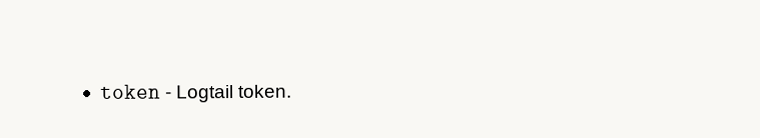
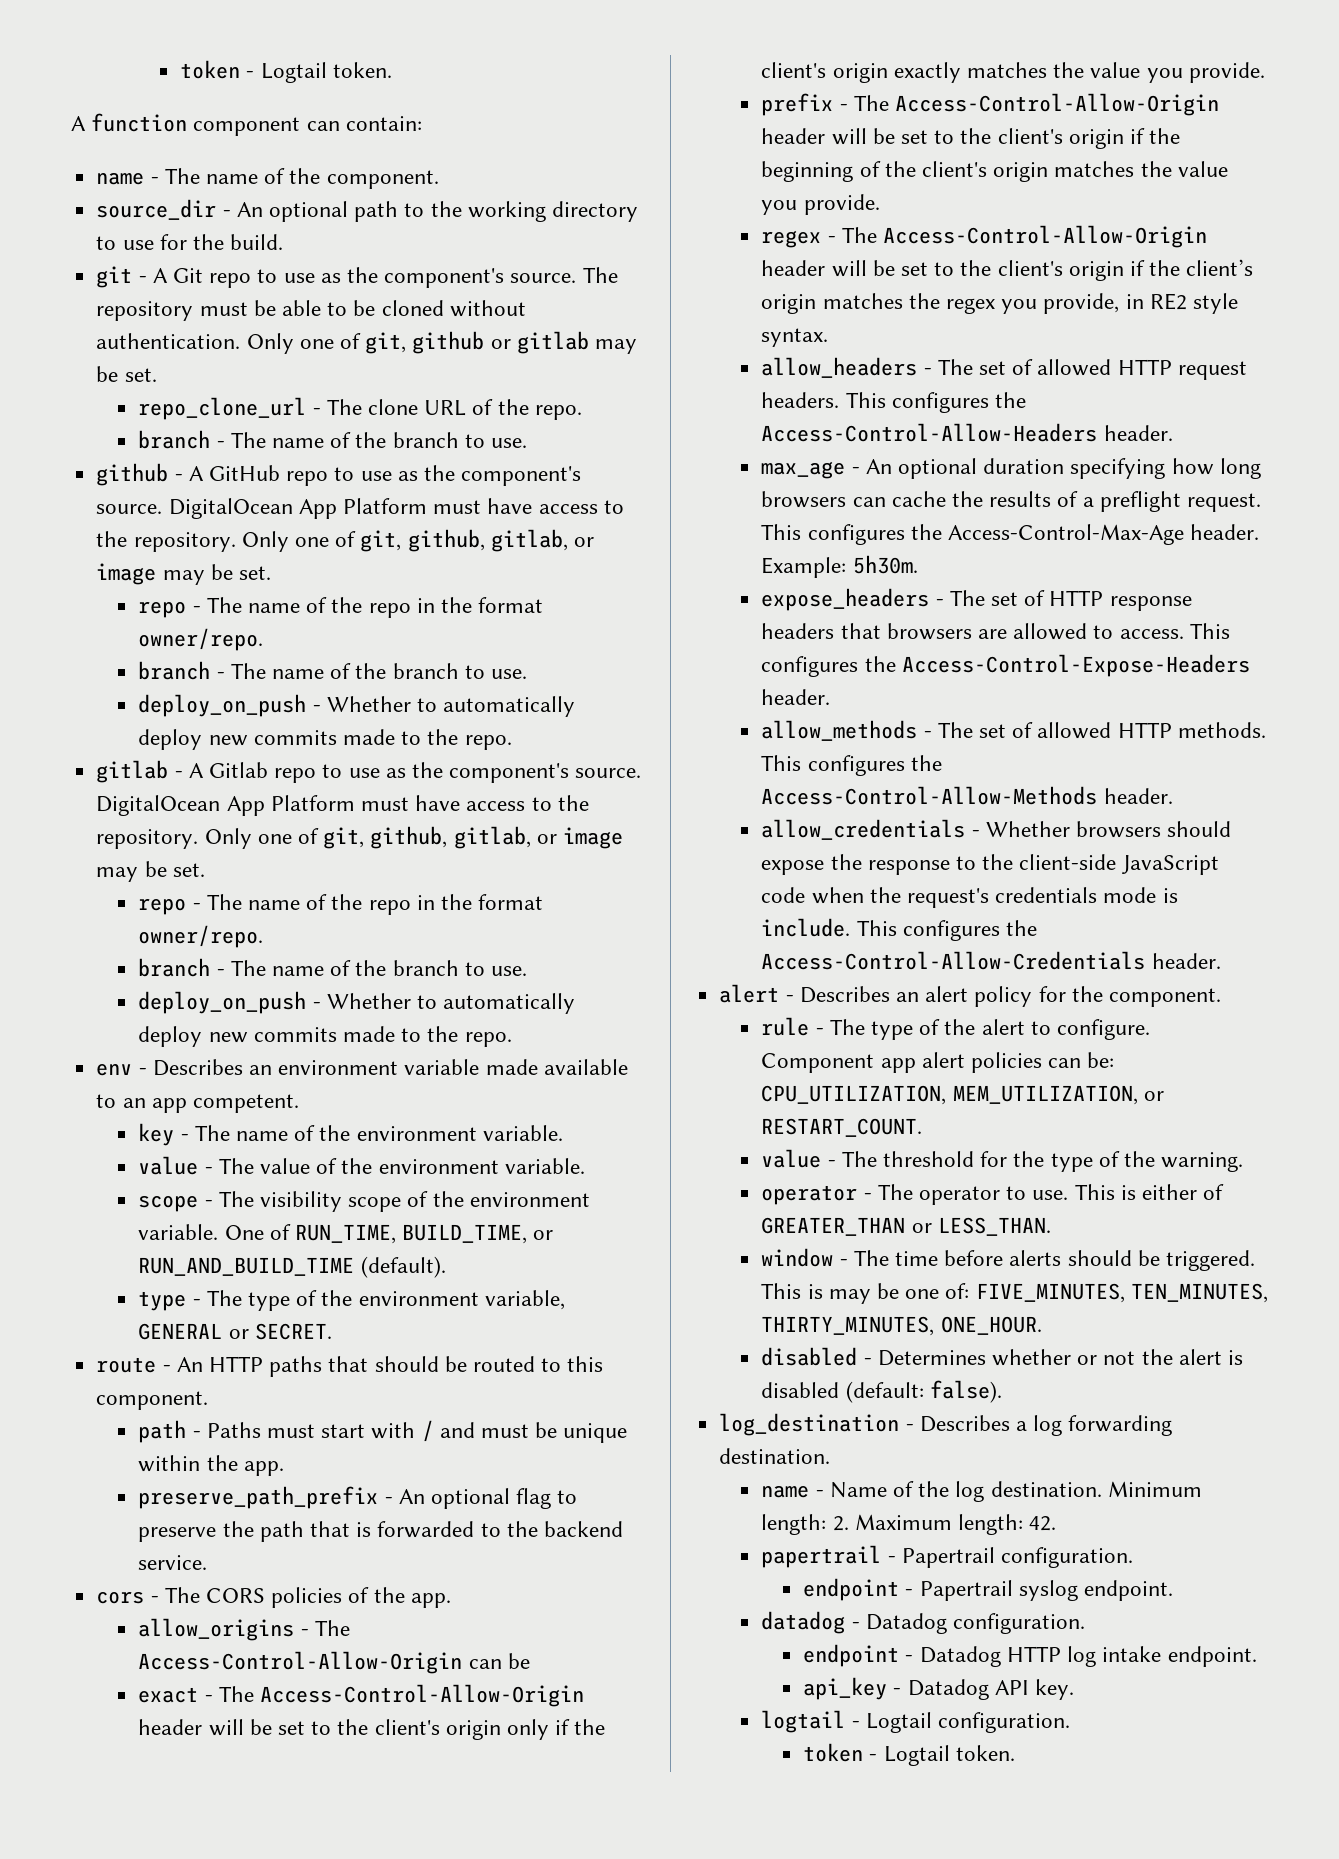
[99,84,293,103] token - Logtail token. -> [180,60,392,83] [71,113,422,136] [96,168,439,189] [96,199,638,222] [96,234,284,250] [96,266,618,288] [96,300,526,321] [96,331,637,354] [96,366,157,382] [138,397,582,420] [138,430,527,449] [96,463,582,486] [96,498,624,519] [96,529,594,552] [96,563,271,585] [138,597,544,618] [138,628,264,651] [138,661,527,680] [138,694,576,717] [138,729,512,750] [96,760,642,783] [96,795,589,816] [96,826,623,849] [96,861,205,882] [138,894,544,915] [138,925,264,948] [138,958,527,977] [138,991,576,1014] [138,1026,512,1047] [96,1059,628,1076] [96,1094,299,1113] [138,1123,563,1146] [138,1156,585,1175] [138,1191,590,1212] [138,1224,554,1244] [138,1256,446,1278] [138,1290,565,1311] [138,1323,332,1340] [96,1356,604,1377] [96,1391,209,1410] [138,1420,628,1443] [138,1455,284,1476] [138,1486,578,1509] [138,1521,623,1542] [138,1555,208,1570] [96,1587,451,1608] [138,1618,350,1641] [138,1651,530,1674] [138,1684,584,1707] [138,1719,606,1740] [761,62,1265,83] [761,93,1219,116] [761,128,1181,149] [761,161,1228,182] [761,194,880,215] [761,225,1207,248] [761,259,1254,281] [761,293,1238,314] [761,328,829,347] [761,357,1247,380] [761,392,1026,413] [761,423,1173,442] [761,458,1261,479] [761,491,1261,512] [761,524,1260,545] [761,555,918,578] [761,588,1192,611] [761,623,1230,640] [761,654,1250,677] [761,689,831,705] [761,720,1266,741] [761,755,942,776] [761,786,1173,805] [761,819,1232,840] [761,854,1219,875] [761,887,1178,908] [761,918,1037,941] [761,951,1221,970] [719,984,1221,1007] [761,1017,1150,1040] [761,1052,1115,1073] [761,1085,1164,1105] [761,1118,923,1137] [761,1149,1244,1172] [761,1184,1225,1205] [761,1217,1051,1236] [761,1248,1255,1271] [761,1283,1268,1304] [761,1316,1042,1336] [761,1347,1243,1366] [761,1380,1002,1403] [719,1413,1173,1436] [719,1448,831,1464] [761,1481,1202,1502] [761,1514,1057,1535] [761,1545,1133,1568] [803,1578,1174,1601] [761,1611,1085,1634] [803,1644,1257,1667] [803,1677,1075,1700] [761,1710,1070,1733] [803,1743,1015,1766] token - Logtail token. // A function component can contain: // name - The name of the component. // source_dir - An optional path to the working directory to use for the build. // git - A Git repo to use as the component's source. The repository must be able to be cloned without authentication. Only one of git, github or gitlab may be set. // repo_clone_url - The clone URL of the repo. // branch - The name of the branch to use. // github - A GitHub repo to use as the component's source. DigitalOcean App Platform must have access to the repository. Only one of git, github, gitlab, or image may be set. // repo - The name of the repo in the format owner/repo. // branch - The name of the branch to use. // deploy_on_push - Whether to automatically deploy new commits made to the repo. // gitlab - A Gitlab repo to use as the component's source. DigitalOcean App Platform must have access to the repository. Only one of git, github, gitlab, or image may be set. // repo - The name of the repo in the format owner/repo. // branch - The name of the branch to use. // deploy_on_push - Whether to automatically deploy new commits made to the repo. // env - Describes an environment variable made available to an app competent. // key - The name of the environment variable. // value - The value of the environment variable. // scope - The visibility scope of the environment variable. One of RUN_TIME, BUILD_TIME, or RUN_AND_BUILD_TIME (default). // type - The type of the environment variable, GENERAL or SECRET. // route - An HTTP paths that should be routed to this component. // path - Paths must start with / and must be unique within the app. // preserve_path_prefix - An optional flag to preserve the path that is forwarded to the backend service. // cors - The CORS policies of the app. // allow_origins - The Access-Control-Allow-Origin can be // exact - The Access-Control-Allow-Origin header will be set to the client's origin only if the client's origin exactly matches the value you provide. // prefix - The Access-Control-Allow-Origin header will be set to the client's origin if the beginning of the client's origin matches the value you provide. // regex - The Access-Control-Allow-Origin header will be set to the client's origin if the client’s origin matches the regex you provide, in RE2 style syntax. // allow_headers - The set of allowed HTTP request headers. This configures the Access-Control-Allow-Headers header. // max_age - An optional duration specifying how long browsers can cache the results of a preflight request. This configures the Access-Control-Max-Age header. Example: 5h30m. // expose_headers - The set of HTTP response headers that browsers are allowed to access. This configures the Access-Control-Expose-Headers header. // allow_methods - The set of allowed HTTP methods. This configures the Access-Control-Allow-Methods header. // allow_credentials - Whether browsers should expose the response to the client-side JavaScript code when the request's credentials mode is include. This configures the Access-Control-Allow-Credentials header. // alert - Describes an alert policy for the component. // rule - The type of the alert to configure. Component app alert policies can be: CPU_UTILIZATION, MEM_UTILIZATION, or RESTART_COUNT. // value - The threshold for the type of the warning. // operator - The operator to use. This is either of GREATER_THAN or LESS_THAN. // window - The time before alerts should be triggered. This is may be one of: FIVE_MINUTES, TEN_MINUTES, THIRTY_MINUTES, ONE_HOUR. // disabled - Determines whether or not the alert is disabled (default: false). // log_destination - Describes a log forwarding destination. // name - Name of the log destination. Minimum length: 2. Maximum length: 42. // papertrail - Papertrail configuration. // endpoint - Papertrail syslog endpoint. // datadog - Datadog configuration. // endpoint - Datadog HTTP log intake endpoint. // api_key - Datadog API key. // logtail - Logtail configuration. // token - Logtail token.

